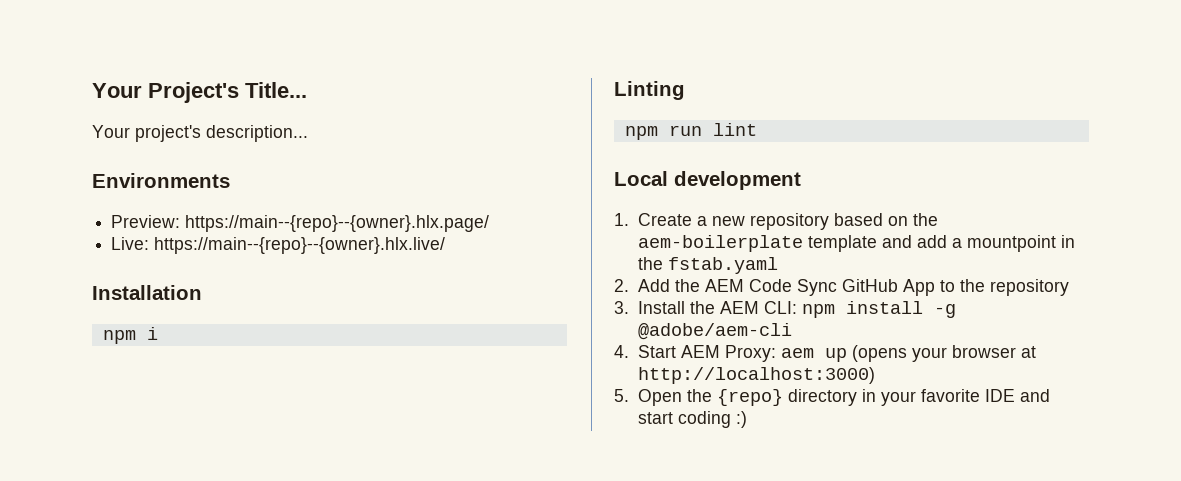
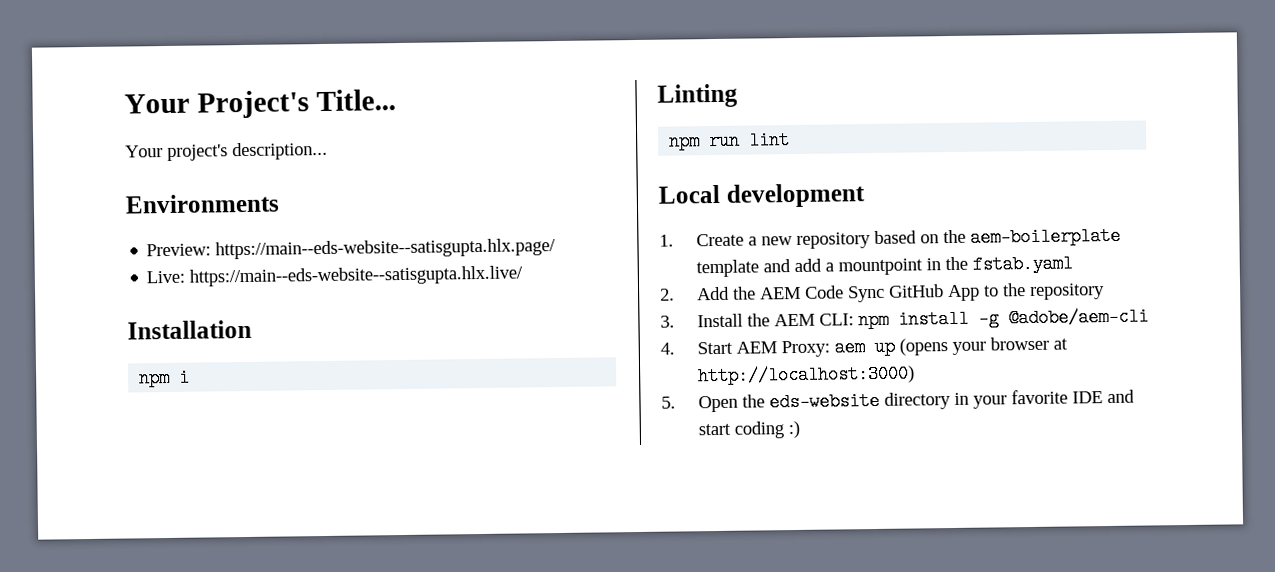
[185,215,490,232] https://main--{repo}--{owner}.hlx.page/ -> [215,238,557,260] https://main--eds-website--satisgupta.hlx.page/
[154,237,446,254] https://main--{repo}--{owner}.hlx.live/ -> [189,265,524,287] https://main--eds-website--satisgupta.hlx.live/
[716,389,783,406] {repo} -> [768,391,880,412] eds-website

